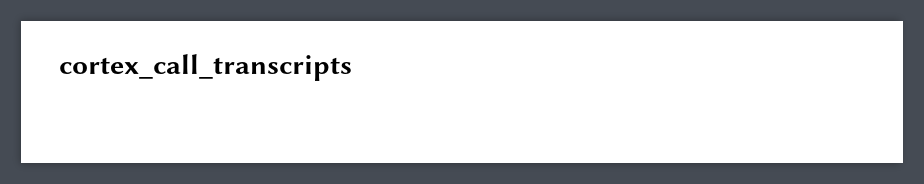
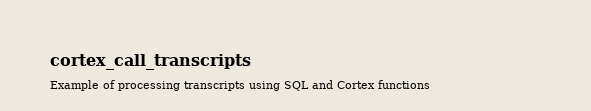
(352, 67) none -> [50,80,430,91] // Example of processing transcripts using SQL and Cortex functions

